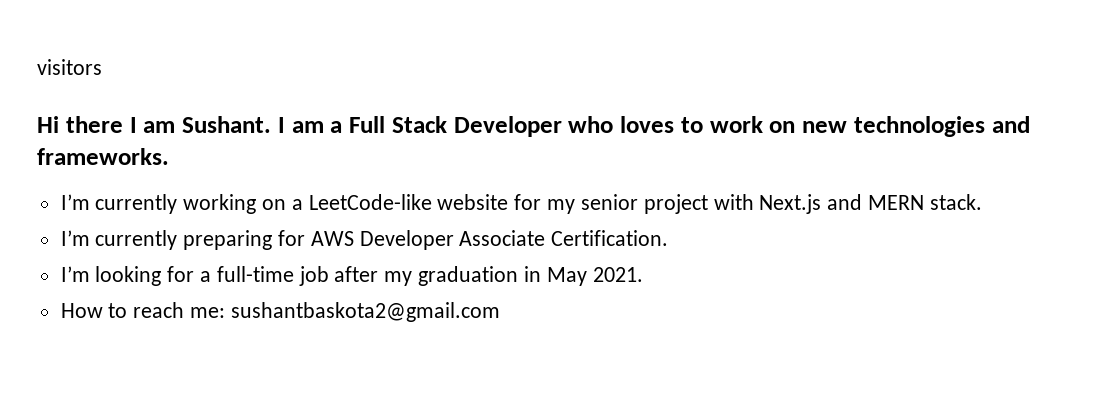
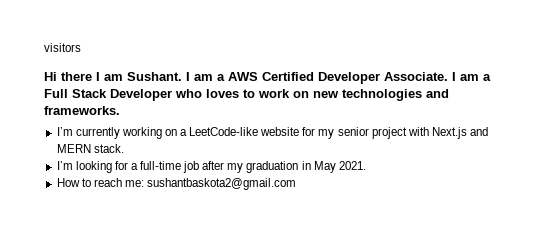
(343, 127) none -> [228,72,491,84] AWS Certified Developer Associate. I am a
[60,230,669,250] // I’m currently preparing for AWS Developer Associate Certification. -> (124, 148) none

